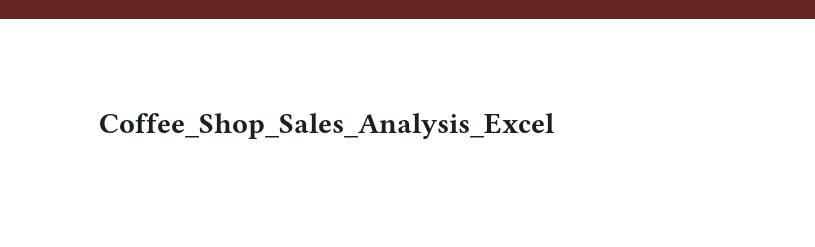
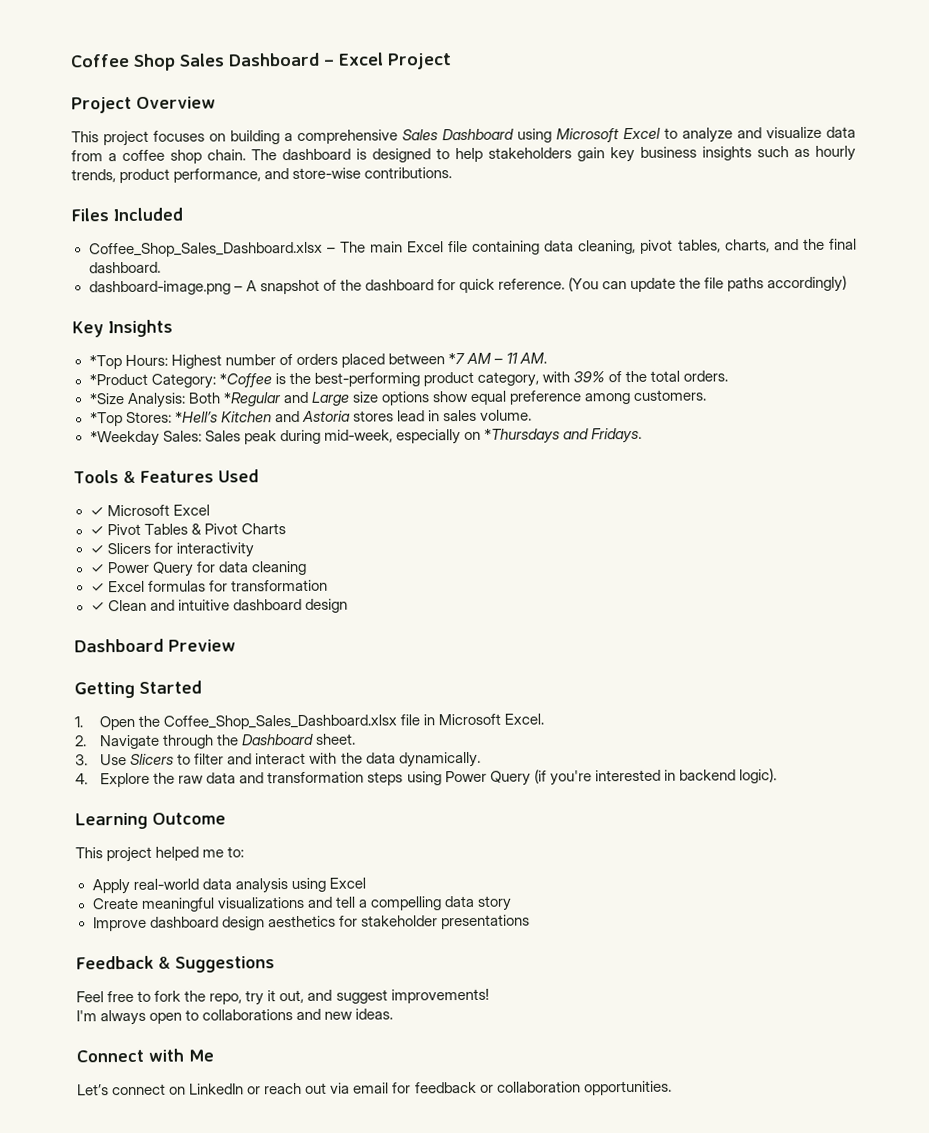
[99,113,555,139] Coffee_Shop_Sales_Analysis_Excel -> [70,52,452,71] [71,96,216,114] [71,126,856,147] [71,145,856,164] [71,167,453,184] [71,207,183,222] [88,238,858,258] [88,261,161,274] [88,275,848,296] [72,319,173,338] [88,352,548,370] [88,370,729,389] [88,389,708,408] [89,409,532,427] [89,427,642,447] [73,469,259,484] [89,504,210,517] [89,523,286,536] [89,542,254,558] [89,560,307,577] [90,579,328,593] [90,598,348,613] [74,638,236,653] [74,680,202,699] [74,713,545,731] [74,733,357,750] [75,751,481,768] [75,768,777,788] [75,812,226,830] [75,846,245,863] [91,877,366,895] [91,895,512,912] [92,914,530,932] [76,955,275,973] [76,988,489,1006] [76,1008,394,1026] [76,1048,214,1063] [77,1080,672,1096] Coffee Shop Sales Dashboard – Excel Project // Project Overview // This project focuses on building a comprehensive Sales Dashboard using Microsoft Excel to analyze and visualize data from a coffee shop chain. The dashboard is designed to help stakeholders gain key business insights such as hourly trends, product performance, and store-wise contributions. // Files Included // Coffee_Shop_Sales_Dashboard.xlsx – The main Excel file containing data cleaning, pivot tables, charts, and the final dashboard. // dashboard-image.png – A snapshot of the dashboard for quick reference. (You can update the file paths accordingly) // Key Insights // *Top Hours: Highest number of orders placed between *7 AM – 11 AM. // *Product Category: *Coffee is the best-performing product category, with 39% of the total orders. // *Size Analysis: Both *Regular and Large size options show equal preference among customers. // *Top Stores: *Hell’s Kitchen and Astoria stores lead in sales volume. // *Weekday Sales: Sales peak during mid-week, especially on *Thursdays and Fridays. // Tools & Features Used // ✓ Microsoft Excel // ✓ Pivot Tables & Pivot Charts // ✓ Slicers for interactivity // ✓ Power Query for data cleaning // ✓ Excel formulas for transformation // ✓ Clean and intuitive dashboard design // Dashboard Preview // Getting Started // 1. Open the Coffee_Shop_Sales_Dashboard.xlsx file in Microsoft Excel. // 2. Navigate through the Dashboard sheet. // 3. Use Slicers to filter and interact with the data dynamically. // 4. Explore the raw data and transformation steps using Power Query (if you're interested in backend logic). // Learning Outcome // This project helped me to: // Apply real-world data analysis using Excel // Create meaningful visualizations and tell a compelling data story // Improve dashboard design aesthetics for stakeholder presentations // Feedback & Suggestions // Feel free to fork the repo, try it out, and suggest improvements! // I'm always open to collaborations and new ideas. // Connect with Me // Let’s connect on LinkedIn or reach out via email for feedback or collaboration opportunities.

